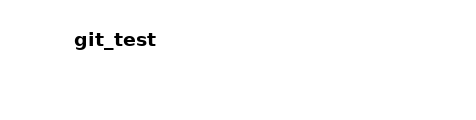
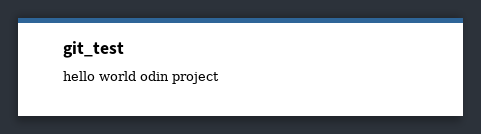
(156, 41) none -> [63,71,219,84] // hello world odin project

